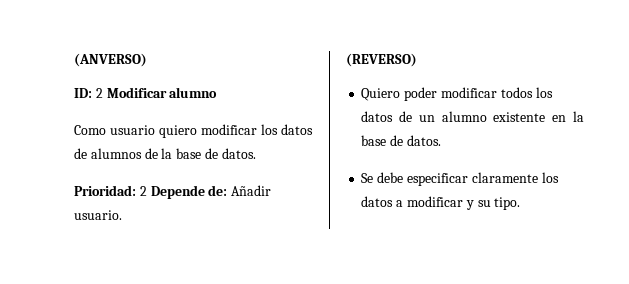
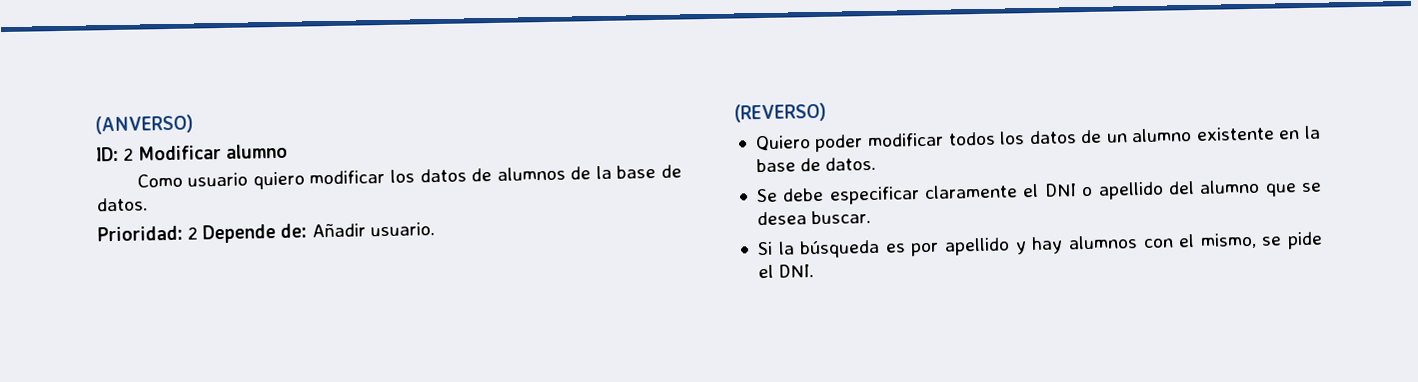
[541,172,559,183] [361,196,521,210] los datos a modificar y su tipo. -> [1022,179,1322,200] [756,209,872,226] [756,231,1323,259] [757,264,815,279] el DNI o apellido del alumno que se desea buscar. // Si la búsqueda es por apellido y hay alumnos con el mismo, se pide el DNI.

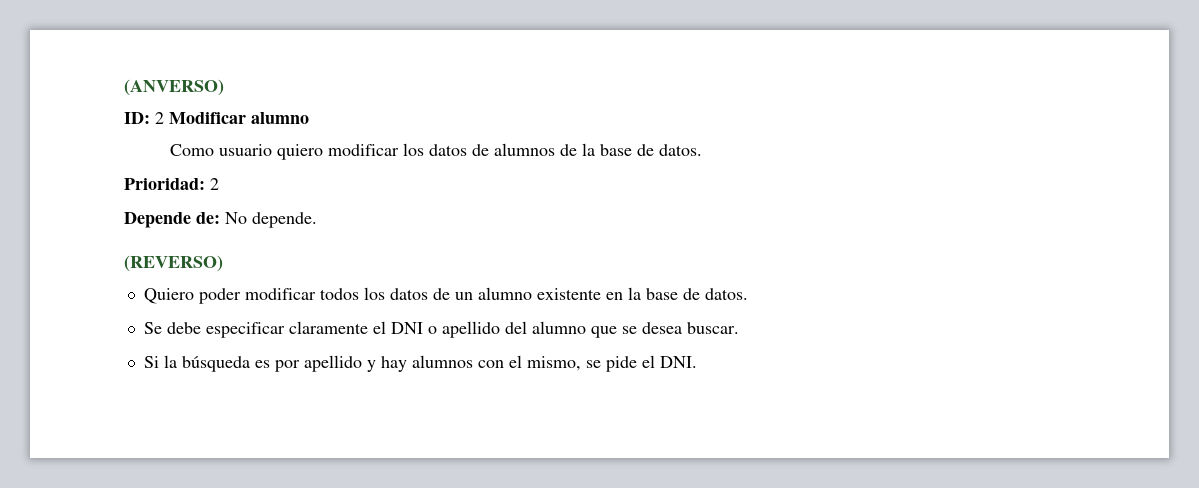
(199, 233) none -> (219, 184) //
[311,222,435,238] Añadir usuario. -> [225,212,317,228] No depende.

